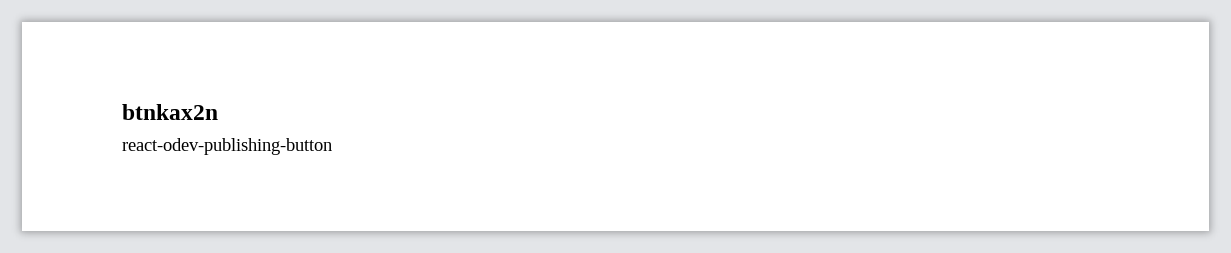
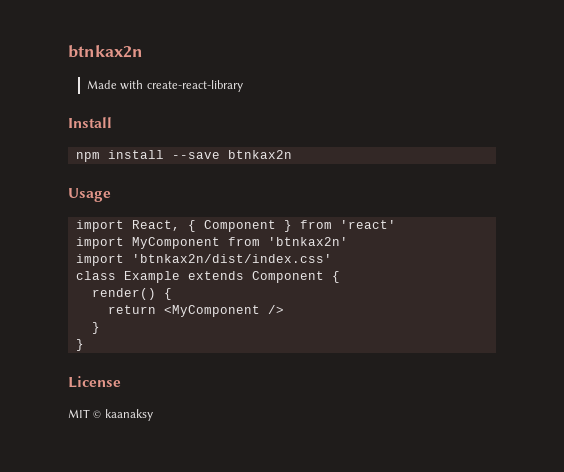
[122,104,218,120] [122,138,332,155] btnkax2n // react-odev-publishing-button -> [68,45,143,58] [86,80,243,92] [68,117,112,128] [75,150,292,162] [68,188,111,202] [75,220,396,232] [75,237,348,249] [75,254,332,266] [75,271,340,283] [91,288,172,300] [107,305,284,317] [91,322,100,334] [75,339,84,351] [68,376,121,388] [68,409,153,421] btnkax2n // Made with create-react-library // Install // npm install --save btnkax2n // Usage // import React, { Component } from 'react' // import MyComponent from 'btnkax2n' // import 'btnkax2n/dist/index.css' // class Example extends Component { // render() { // return <MyComponent /> // } // } // License // MIT © kaanaksy

